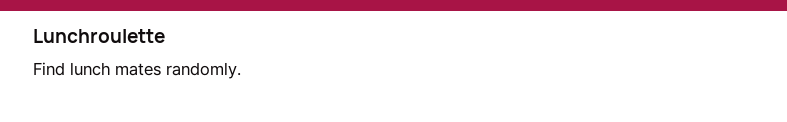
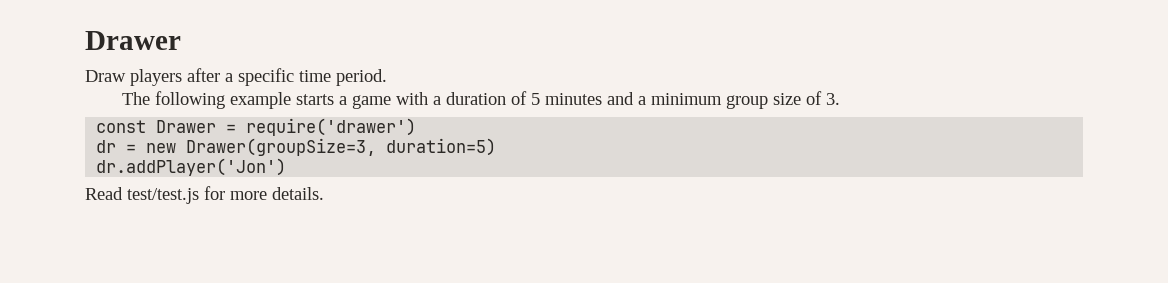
[33,29,165,43] [33,62,241,79] Lunchroulette // Find lunch mates randomly. -> [85,31,181,50] [85,68,387,86] [121,91,840,109] [96,118,417,136] [96,138,497,156] [96,158,287,176] [85,186,324,204] Drawer // Draw players after a specific time period. // The following example starts a game with a duration of 5 minutes and a minimum group size of 3. // const Drawer = require('drawer') // dr = new Drawer(groupSize=3, duration=5) // dr.addPlayer('Jon') // Read test/test.js for more details.

